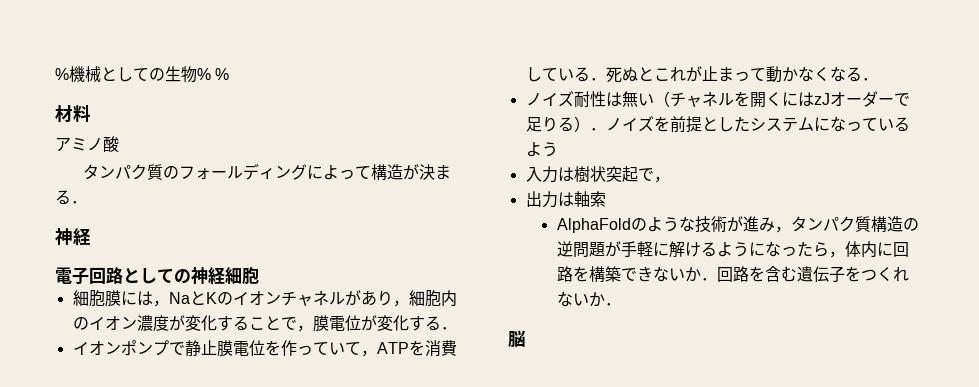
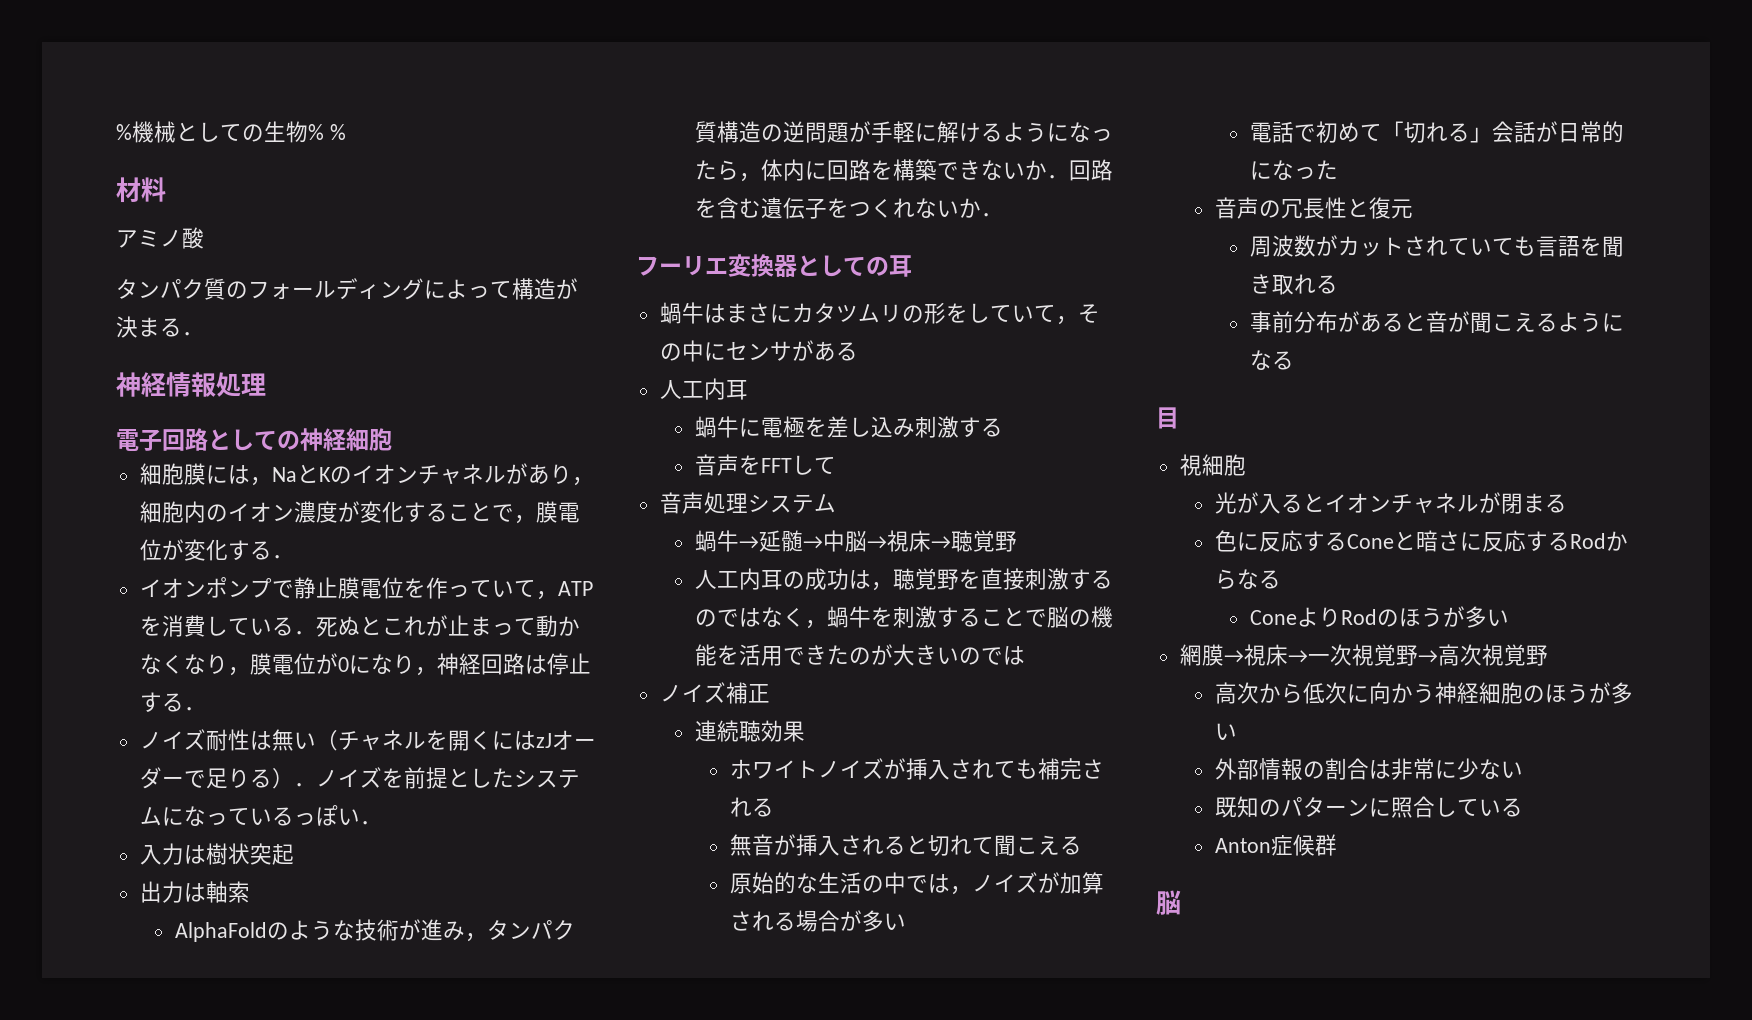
(91, 237) none -> [166,372,266,397] 情報処理
(846, 74) none -> [205,653,591,676] [139,692,162,712] り，膜電位が0になり，神経回路は停止す
[525,142,558,157] よう -> [293,805,382,826] っぽい．
[637,168,670,183] で， -> (294, 854) none
(621, 304) none -> [636,254,912,277] [659,302,1100,325] [659,340,858,362] [659,378,748,400] [694,416,1003,438] [694,454,836,476] [659,492,836,514] [694,530,1017,552] [694,568,1113,591] [694,606,1113,629] [694,644,1025,666] [659,682,770,704] [694,720,805,742] [729,758,1104,780] [729,797,774,817] [729,834,1082,856] [729,872,1104,895] [729,910,906,932] [1249,121,1624,143] [1249,160,1338,180] [1214,197,1413,219] [1249,235,1624,257] [1249,274,1338,295] [1249,311,1624,333] [1249,350,1294,370] [1156,407,1179,429] [1179,454,1246,476] [1214,492,1567,514] [1214,530,1628,552] [1214,569,1281,590] [1249,606,1509,628] [1179,644,1548,666] [1214,682,1633,704] [1214,723,1237,740] [1214,758,1523,781] [1214,796,1523,818] [1214,834,1337,856] // フーリエ変換器としての耳 // 蝸牛はまさにカタツムリの形をしていて，その中にセンサがある // 人工内耳 // 蝸牛に電極を差し込み刺激する // 音声をFFTして // 音声処理システム // 蝸牛→延髄→中脳→視床→聴覚野 // 人工内耳の成功は，聴覚野を直接刺激するのではなく，蝸牛を刺激することで脳の機能を活用できたのが大きいのでは // ノイズ補正 // 連続聴効果 // ホワイトノイズが挿入されても補完される // 無音が挿入されると切れて聞こえる // 原始的な生活の中では，ノイズが加算される場合が多い // 電話で初めて「切れる」会話が日常的になった // 音声の冗長性と復元 // 周波数がカットされていても言語を聞き取れる // 事前分布があると音が聞こえるようになる // 目 // 視細胞 // 光が入るとイオンチャネルが閉まる // 色に反応するConeと暗さに反応するRodからなる // ConeよりRodのほうが多い // 網膜→視床→一次視覚野→高次視覚野 // 高次から低次に向かう神経細胞のほうが多い // 外部情報の割合は非常に少ない // 既知のパターンに照合している // Anton症候群

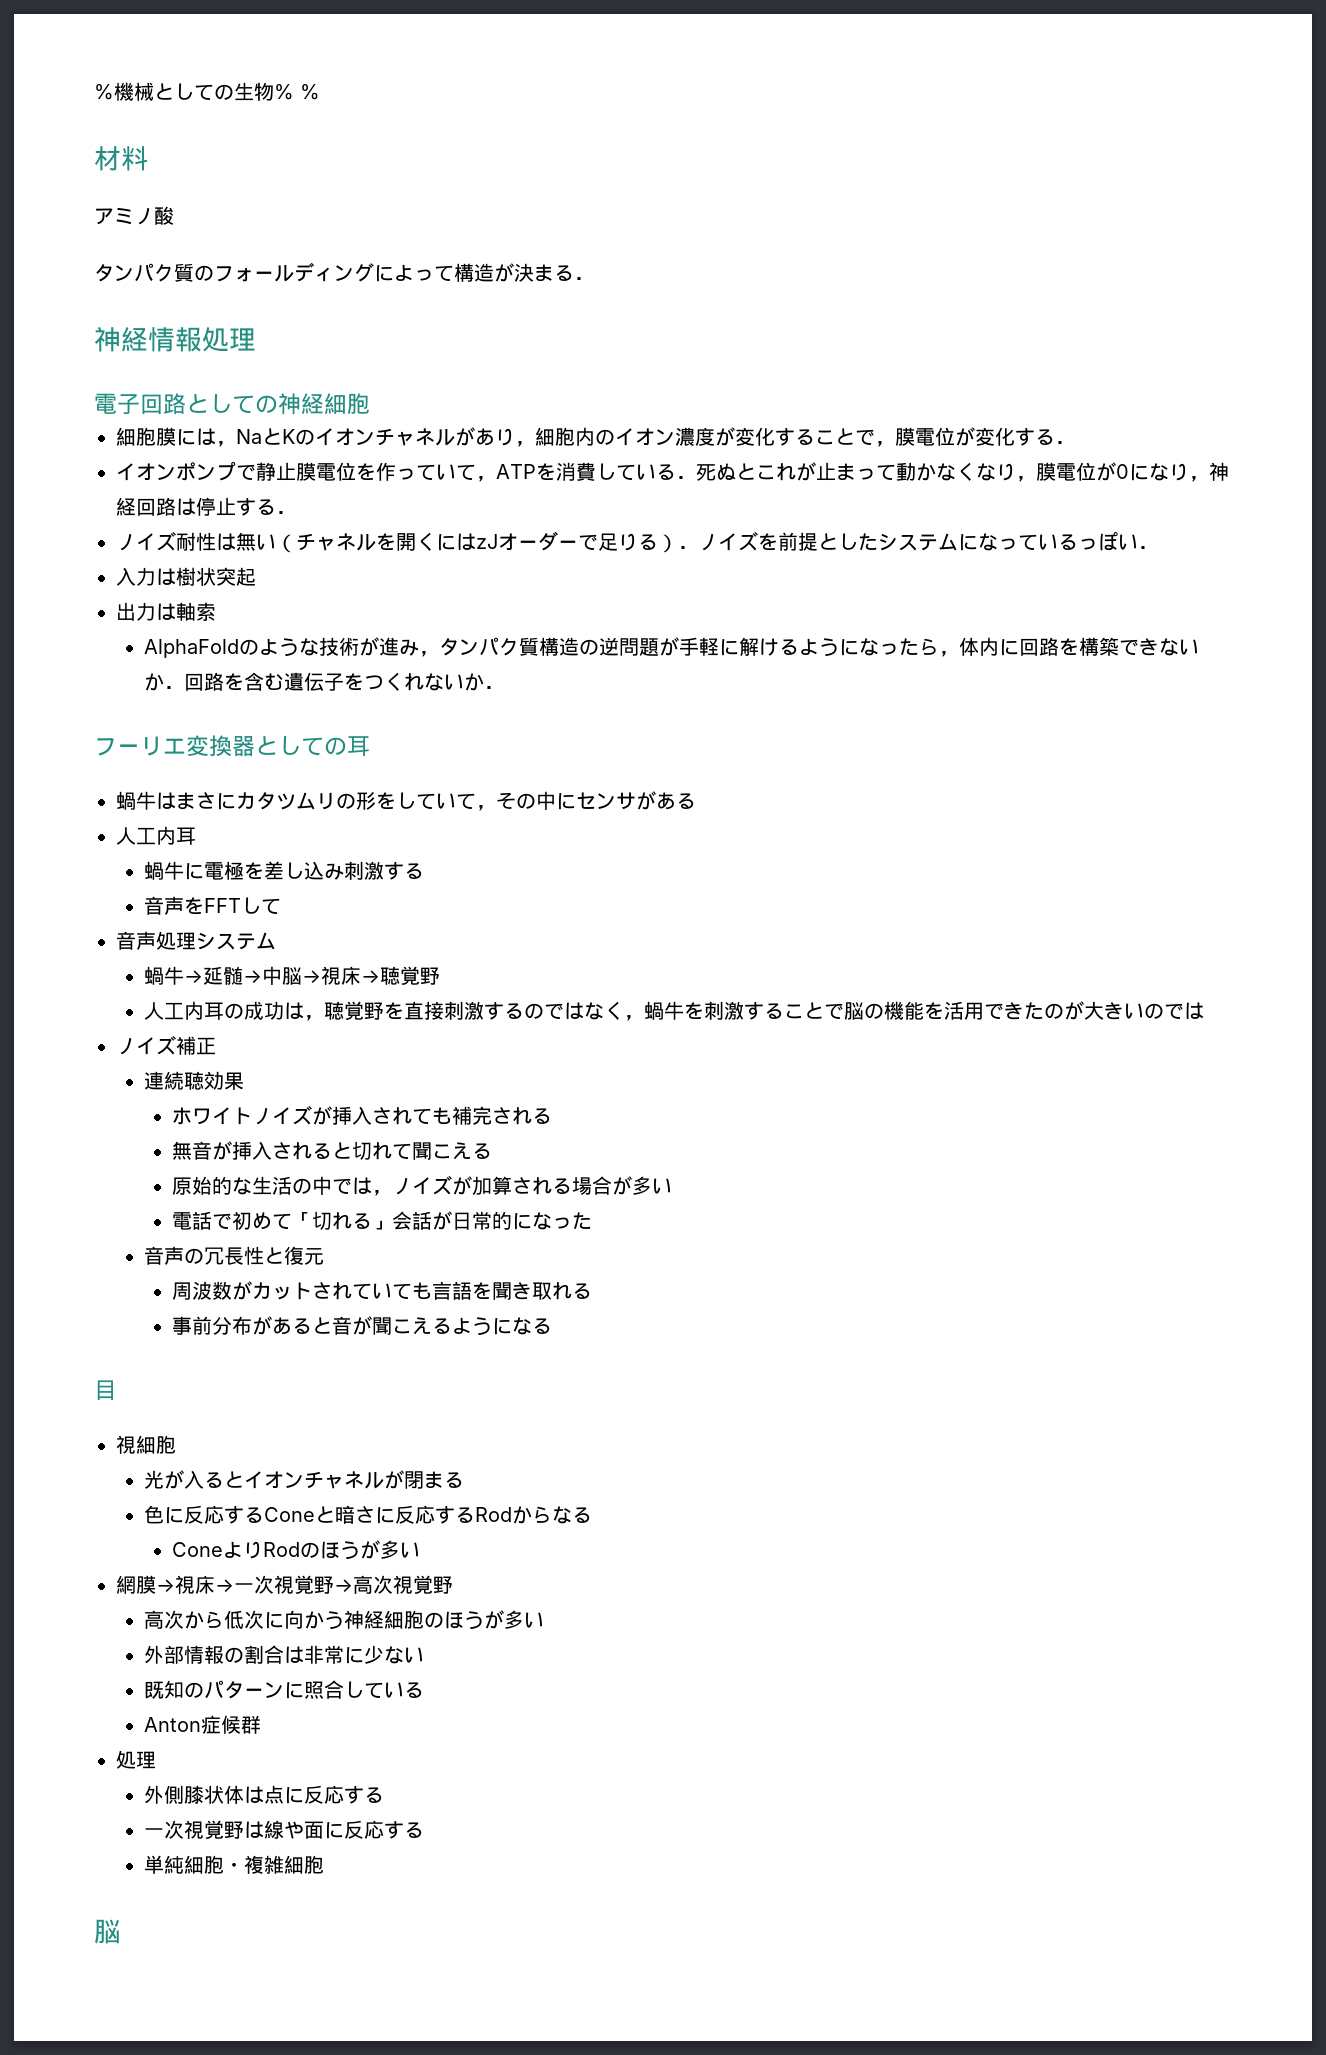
(1337, 845) none -> [116,1750,156,1769] [143,1785,384,1804] [143,1820,424,1839] [143,1855,324,1874] // 処理 // 外側膝状体は点に反応する // 一次視覚野は線や面に反応する // 単純細胞・複雑細胞

